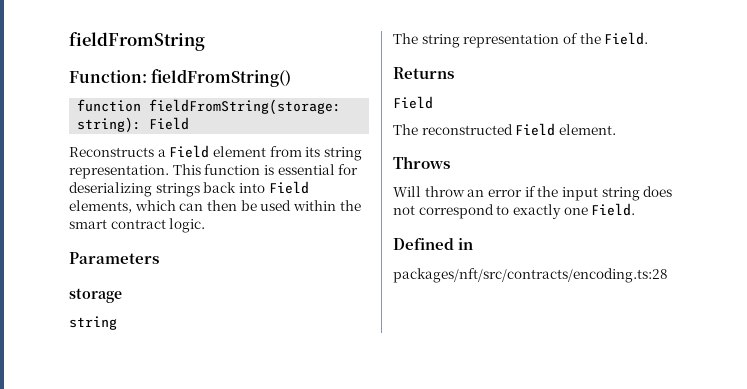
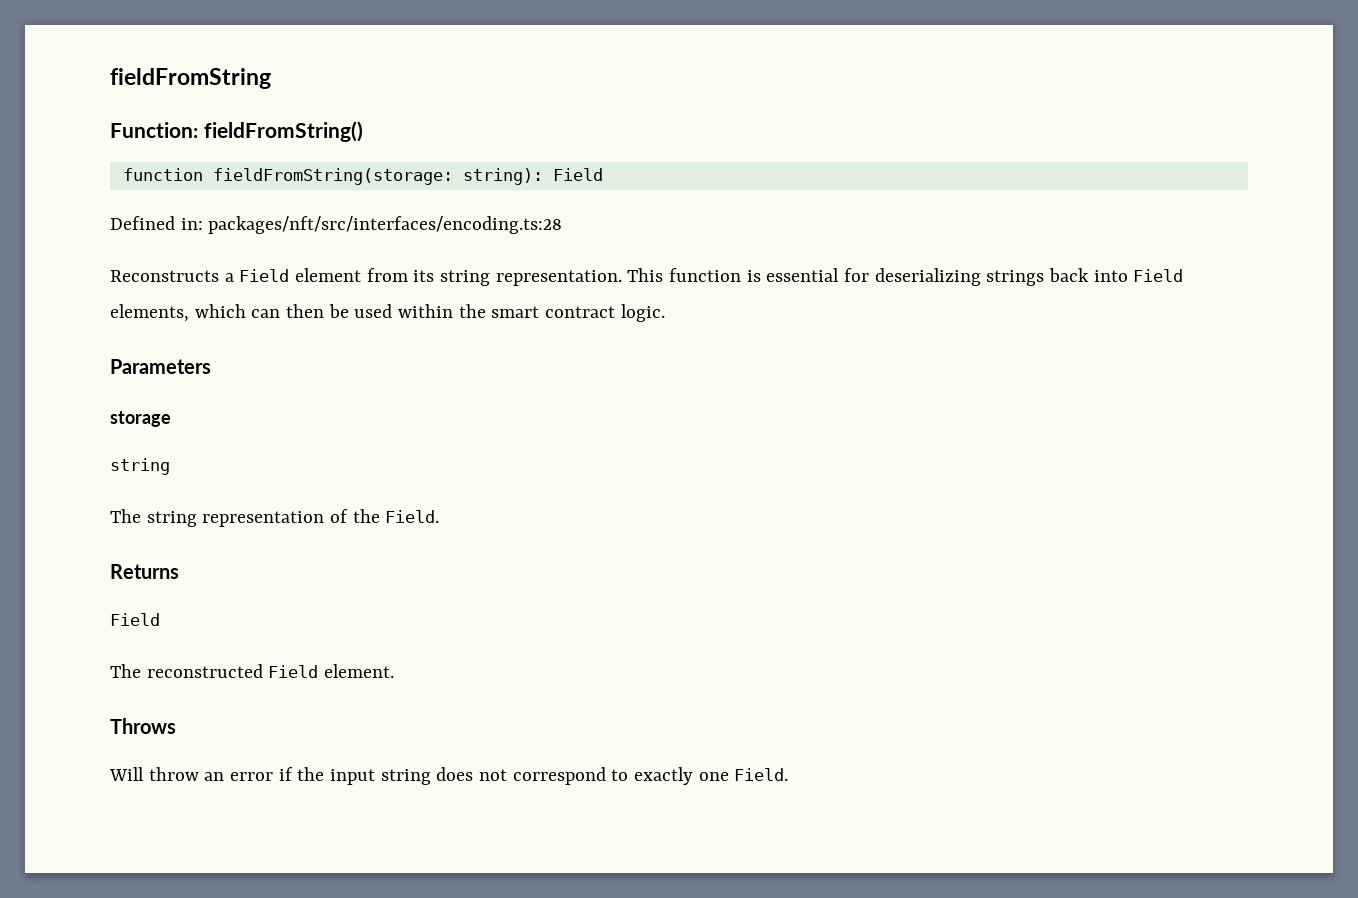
(190, 123) none -> [110,216,563,234] // Defined in: packages/nft/src/interfaces/encoding.ts:28
[393,238,474,250] [393,268,668,283] // Defined in // packages/nft/src/contracts/encoding.ts:28 -> (789, 774) none

